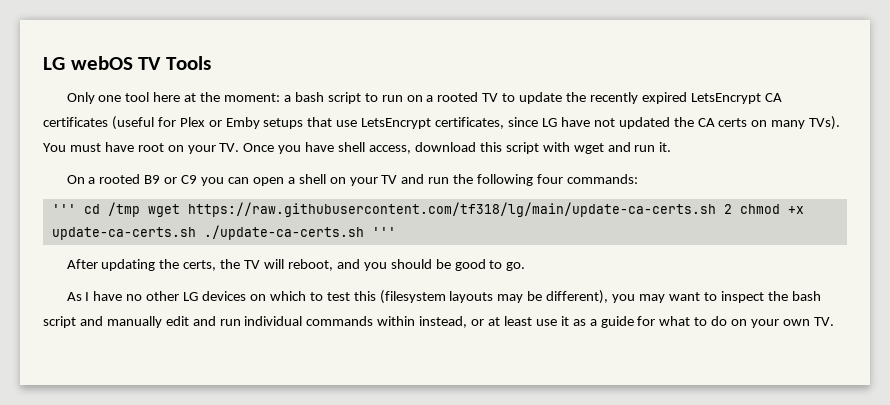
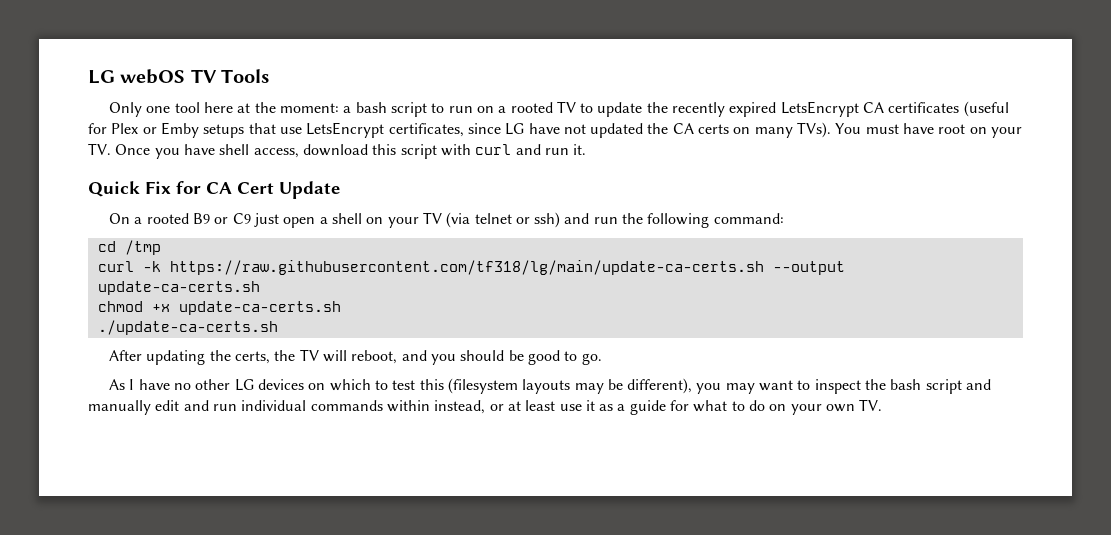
[573,143,604,154] wget -> [475,144,512,155] curl
(672, 147) none -> [88,181,340,199] // Quick Fix for CA Cert Update
[201,177,249,186] you can -> [253,213,279,227] just
(398, 179) none -> [446,212,561,228] (via telnet or ssh)
[537,174,638,184] [51,204,76,214] four commands: // ''' -> [713,213,784,224] command: //
[147,202,732,217] wget https://raw.githubusercontent.com/tf318/lg/main/update-ca-certs.sh 2 -> [97,260,845,275] [97,281,260,295] // curl -k https://raw.githubusercontent.com/tf318/lg/main/update-ca-certs.sh --output update-ca-certs.sh //
(196, 233) none -> (341, 308) //
[371,227,396,237] ''' -> (278, 327) none

